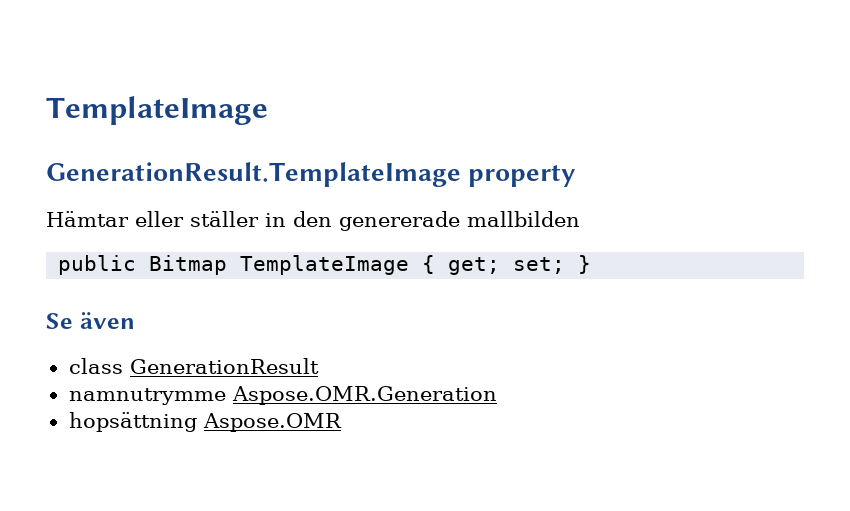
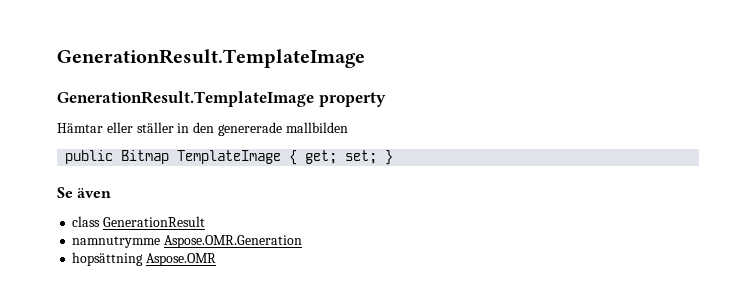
[46,96,268,125] TemplateImage -> [57,49,365,68] GenerationResult.TemplateImage

